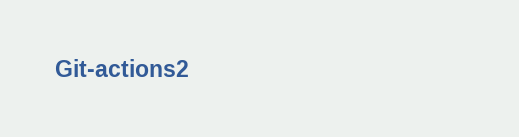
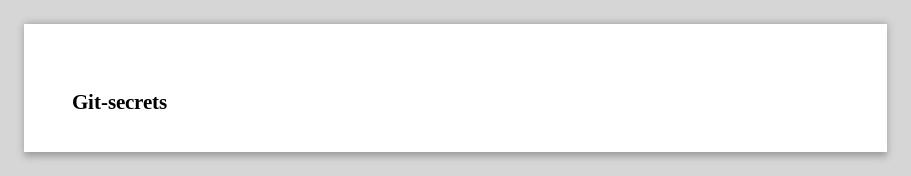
[55,59,189,77] Git-actions2 -> [72,94,167,109] Git-secrets

